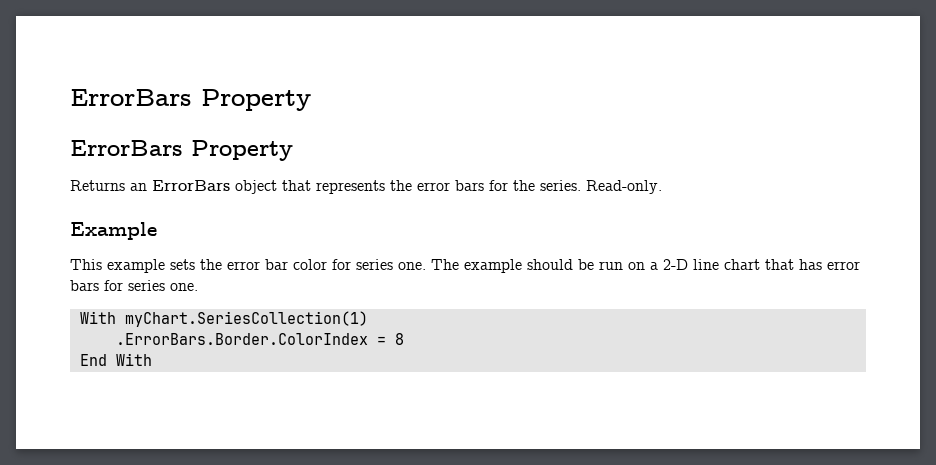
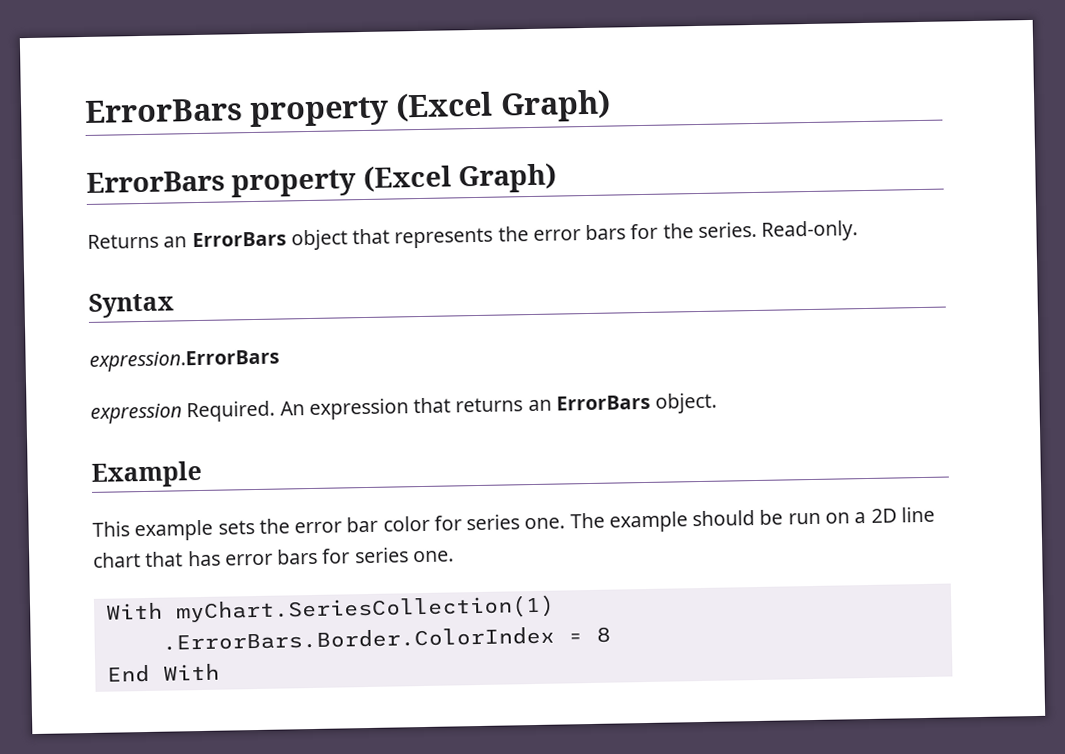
[70,89,311,111] [70,140,293,161] ErrorBars Property // ErrorBars Property -> [84,89,611,128] [86,162,558,198] ErrorBars property (Excel Graph) // ErrorBars property (Excel Graph)
(662, 187) none -> [88,292,174,318] [89,349,280,372] [90,392,718,424] // Syntax // expression.ErrorBars // expression Required. An expression that returns an ErrorBars object.
[663,259,688,270] 2-D -> [870,508,897,523] 2D

